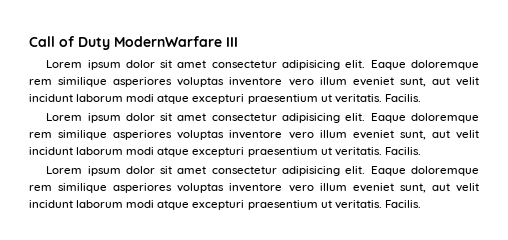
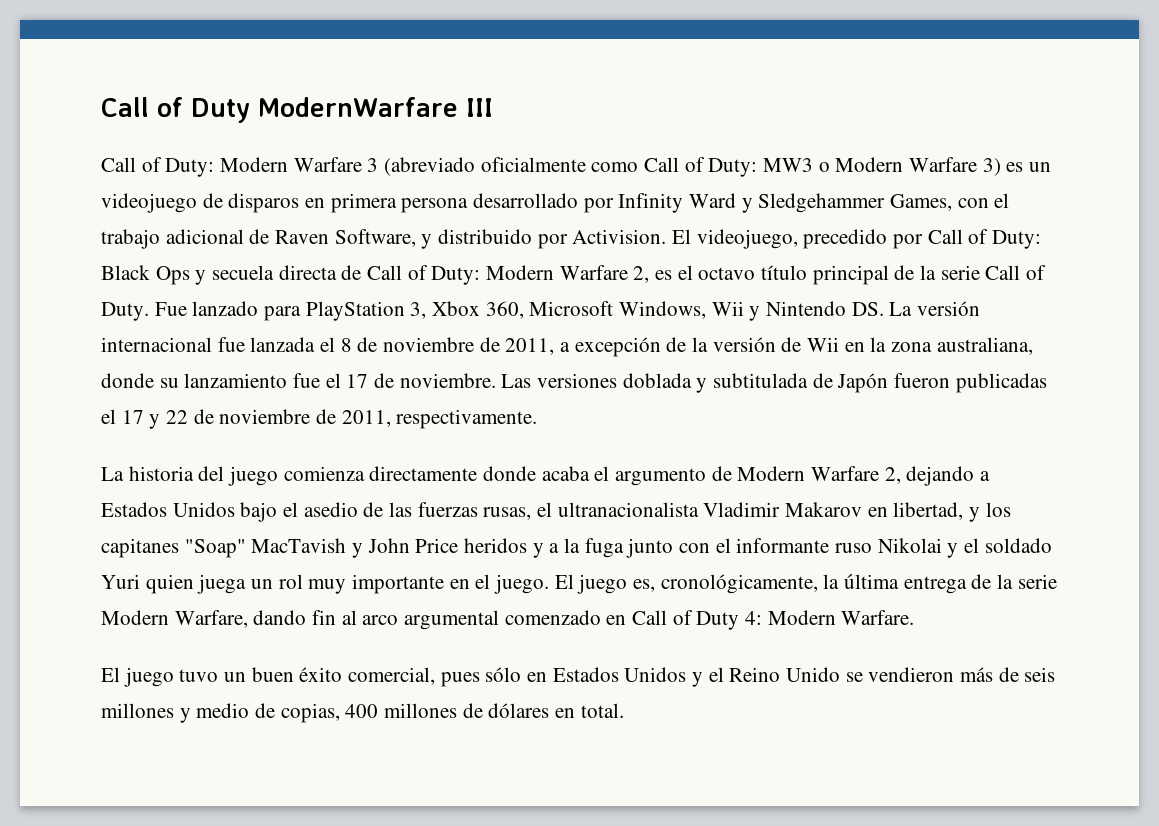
[46,60,479,70] [29,77,480,87] [29,94,421,104] [46,113,479,123] [29,130,480,140] [29,147,421,157] [46,166,479,176] [29,183,480,193] [29,200,421,210] Lorem ipsum dolor sit amet consectetur adipisicing elit. Eaque doloremque rem similique asperiores voluptas inventore vero illum eveniet sunt, aut velit incidunt laborum modi atque excepturi praesentium ut veritatis. Facilis. // Lorem ipsum dolor sit amet consectetur adipisicing elit. Eaque doloremque rem similique asperiores voluptas inventore vero illum eveniet sunt, aut velit incidunt laborum modi atque excepturi praesentium ut veritatis. Facilis. // Lorem ipsum dolor sit amet consectetur adipisicing elit. Eaque doloremque rem similique asperiores voluptas inventore vero illum eveniet sunt, aut velit incidunt laborum modi atque excepturi praesentium ut veritatis. Facilis. -> [101,157,1052,177] [101,193,1010,213] [101,229,1042,249] [101,265,1047,285] [101,301,981,321] [101,337,1033,357] [101,373,1047,393] [101,409,538,429] [101,466,991,486] [101,502,1011,522] [101,538,1052,558] [101,574,1057,594] [101,610,915,630] [101,667,1056,687] [101,703,624,723] Call of Duty: Modern Warfare 3 (abreviado oficialmente como Call of Duty: MW3 o Modern Warfare 3) es un videojuego de disparos en primera persona desarrollado por Infinity Ward y Sledgehammer Games, con el trabajo adicional de Raven Software, y distribuido por Activision. El videojuego, precedido por Call of Duty: Black Ops y secuela directa de Call of Duty: Modern Warfare 2, es el octavo título principal de la serie Call of Duty. Fue lanzado para PlayStation 3, Xbox 360, Microsoft Windows, Wii y Nintendo DS. La versión internacional fue lanzada el 8 de noviembre de 2011, a excepción de la versión de Wii en la zona australiana, donde su lanzamiento fue el 17 de noviembre. Las versiones doblada y subtitulada de Japón fueron publicadas el 17 y 22 de noviembre de 2011, respectivamente. // La historia del juego comienza directamente donde acaba el argumento de Modern Warfare 2, dejando a Estados Unidos bajo el asedio de las fuerzas rusas, el ultranacionalista Vladimir Makarov en libertad, y los capitanes "Soap" MacTavish y John Price heridos y a la fuga junto con el informante ruso Nikolai y el soldado Yuri quien juega un rol muy importante en el juego. El juego es, cronológicamente, la última entrega de la serie Modern Warfare, dando fin al arco argumental comenzado en Call of Duty 4: Modern Warfare. // El juego tuvo un buen éxito comercial, pues sólo en Estados Unidos y el Reino Unido se vendieron más de seis millones y medio de copias, 400 millones de dólares en total.

